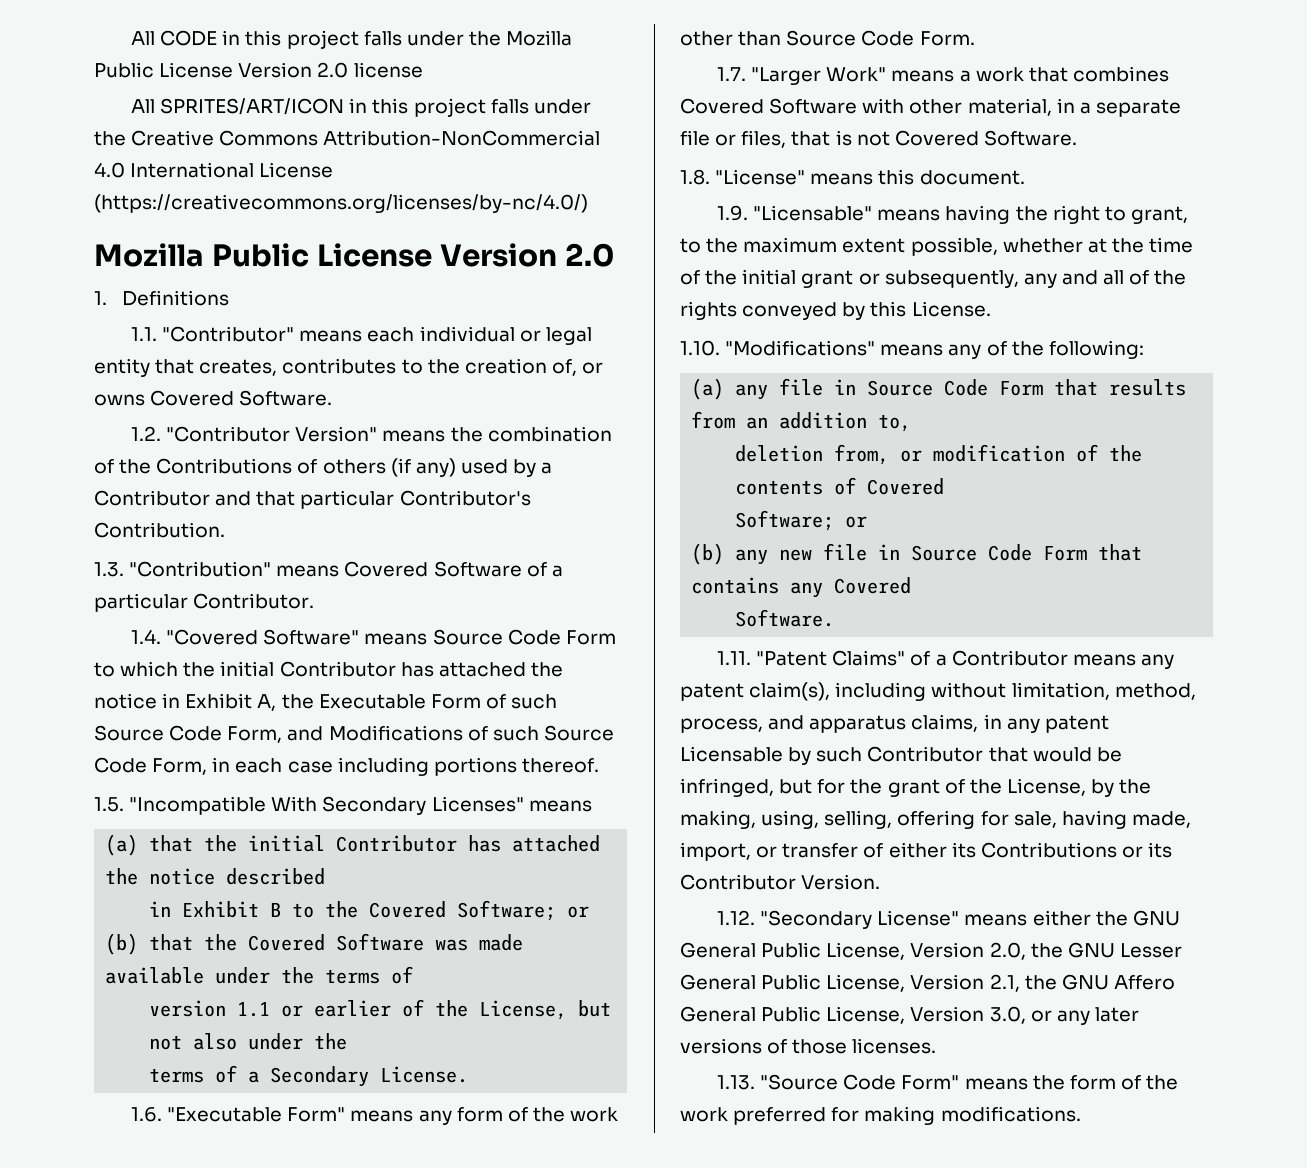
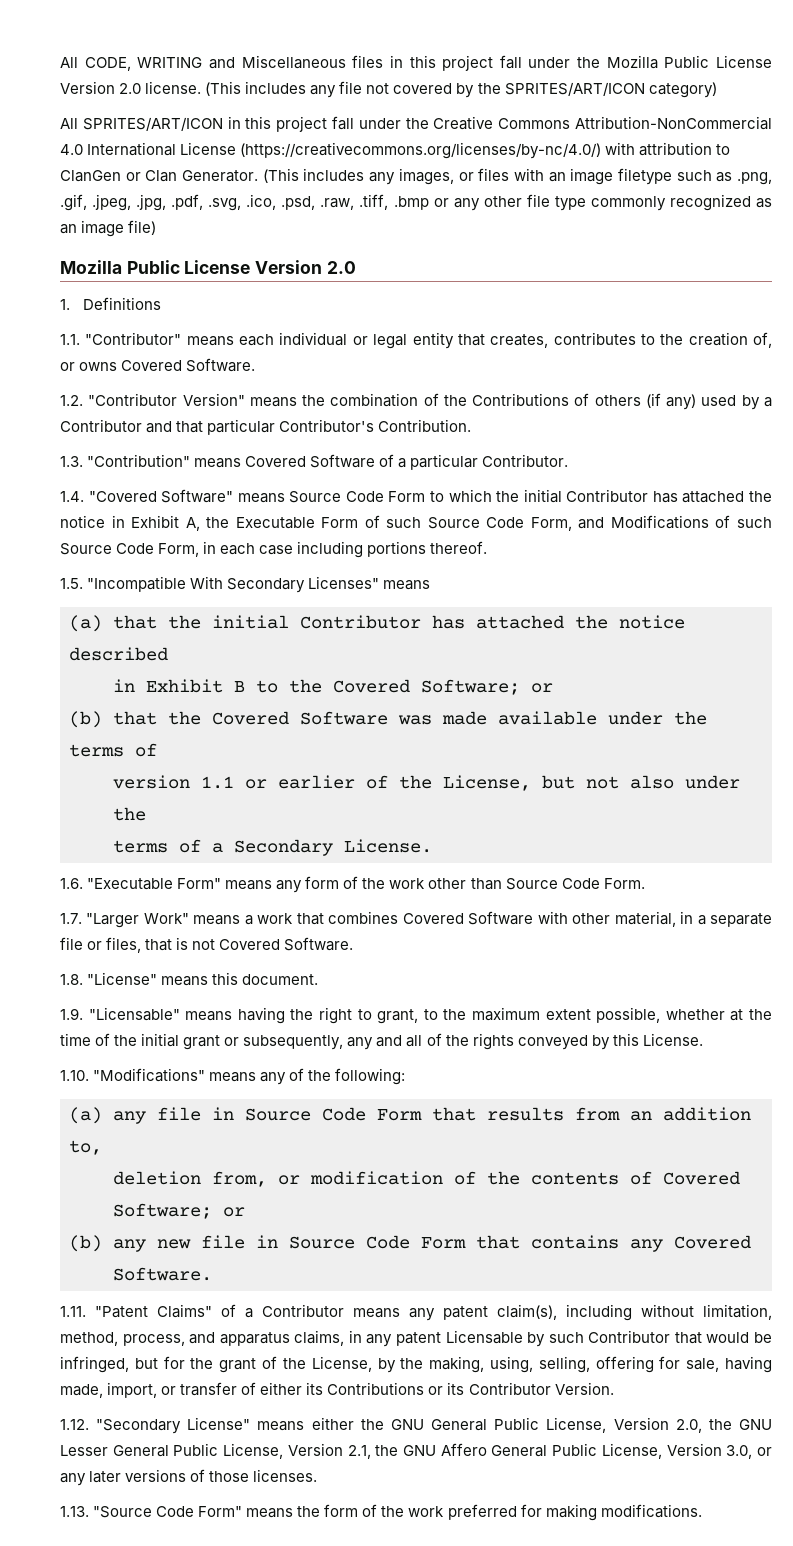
[131,30,402,49] All CODE in this project falls -> [60,55,522,71] All CODE, WRITING and Miscellaneous files in this project fall
[353,62,423,78] license -> [145,81,717,98] license. (This includes any file not covered by the SPRITES/ART/ICON category)
[490,99,529,114] falls -> [332,116,355,130] fall
(588, 203) none -> [605,142,731,156] [60,168,772,185] [60,194,773,211] [60,220,157,237] with attribution to ClanGen or Clan Generator. (This includes any images, or files with an image filetype such as .png, .gif, .jpeg, .jpg, .pdf, .svg, .ico, .psd, .raw, .tiff, .bmp or any other file type commonly recognized as an image file)

